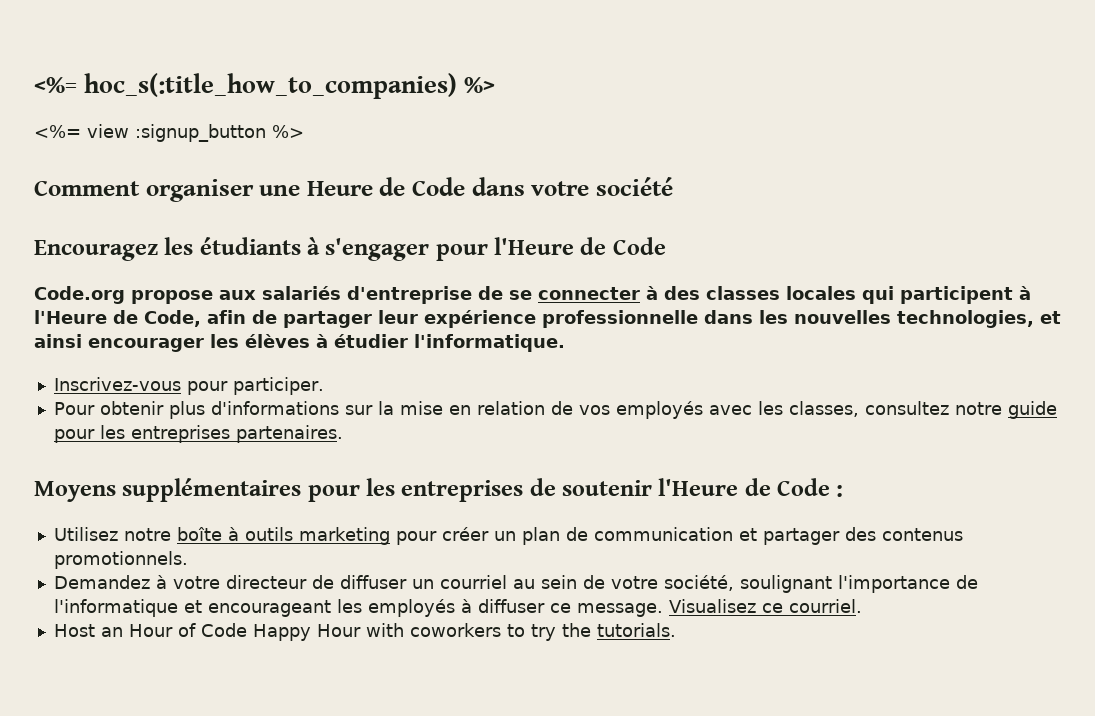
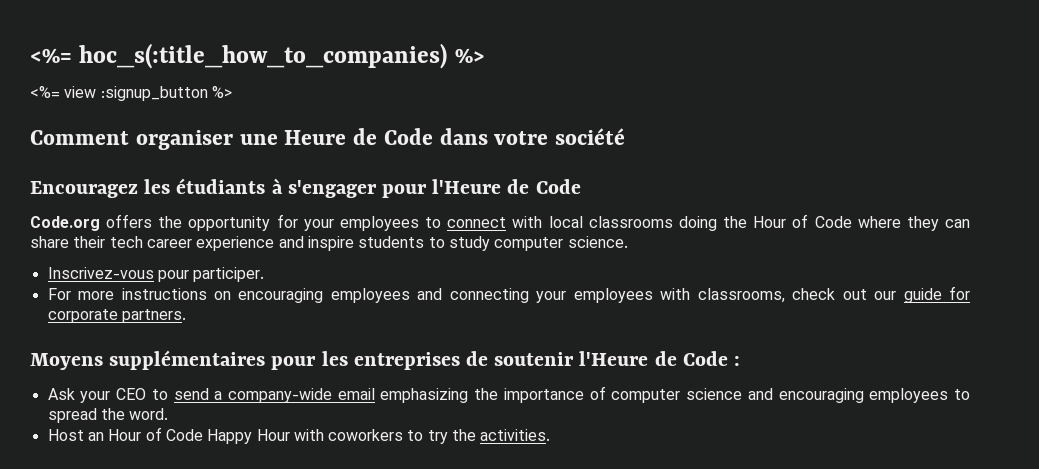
[131,286,1031,304] [34,310,1061,328] [34,334,565,352] [53,377,324,395] [53,401,1057,419] [53,425,343,443] propose aux salariés d'entreprise de se connecter à des classes locales qui participent à l'Heure de Code, afin de partager leur expérience professionnelle dans les nouvelles technologies, et ainsi encourager les élèves à étudier l'informatique. // Inscrivez-vous pour participer. // Pour obtenir plus d'informations sur la mise en relation de vos employés avec les classes, consultez notre guide pour les entreprises partenaires. -> [106,214,970,231] [30,236,628,251] [47,267,265,282] [47,286,970,303] [47,309,186,323] offers the opportunity for your employees to connect with local classrooms doing the Hour of Code where they can share their tech career experience and inspire students to study computer science. // Inscrivez-vous pour participer. // For more instructions on encouraging employees and connecting your employees with classrooms, check out our guide for corporate partners.
[53,527,963,545] [53,551,188,569] [53,575,978,593] [53,599,862,617] Utilisez notre boîte à outils marketing pour créer un plan de communication et partager des contenus promotionnels. // Demandez à votre directeur de diffuser un courriel au sein de votre société, soulignant l'importance de l'informatique et encourageant les employés à diffuser ce message. Visualisez ce courriel. -> [47,386,971,403] [47,408,169,423] Ask your CEO to send a company-wide email emphasizing the importance of computer science and encouraging employees to spread the word.
[596,623,676,637] tutorials. -> [480,429,551,441] activities.

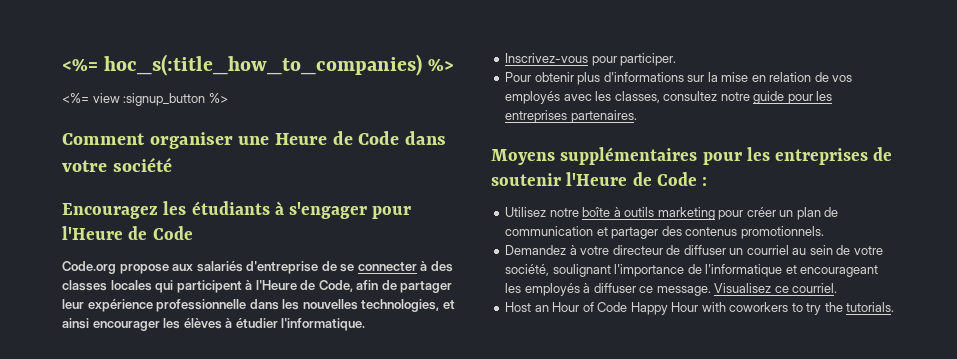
[106,214,970,231] [30,236,628,251] [47,267,265,282] [47,286,970,303] [47,309,186,323] offers the opportunity for your employees to connect with local classrooms doing the Hour of Code where they can share their tech career experience and inspire students to study computer science. // Inscrivez-vous pour participer. // For more instructions on encouraging employees and connecting your employees with classrooms, check out our guide for corporate partners. -> [119,261,453,274] [62,280,453,293] [62,299,455,312] [62,318,366,331] [505,53,677,66] [505,72,853,85] [505,91,833,104] [505,110,637,123] propose aux salariés d'entreprise de se connecter à des classes locales qui participent à l'Heure de Code, afin de partager leur expérience professionnelle dans les nouvelles technologies, et ainsi encourager les élèves à étudier l'informatique. // Inscrivez-vous pour participer. // Pour obtenir plus d'informations sur la mise en relation de vos employés avec les classes, consultez notre guide pour les entreprises partenaires.
[47,386,971,403] [47,408,169,423] Ask your CEO to send a company-wide email emphasizing the importance of computer science and encouraging employees to spread the word. -> [505,207,839,220] [505,226,824,239] [505,245,883,255] [505,264,879,277] [505,283,838,296] Utilisez notre boîte à outils marketing pour créer un plan de communication et partager des contenus promotionnels. // Demandez à votre directeur de diffuser un courriel au sein de votre société, soulignant l'importance de l'informatique et encourageant les employés à diffuser ce message. Visualisez ce courriel.
[480,429,551,441] activities. -> [846,302,895,312] tutorials.

